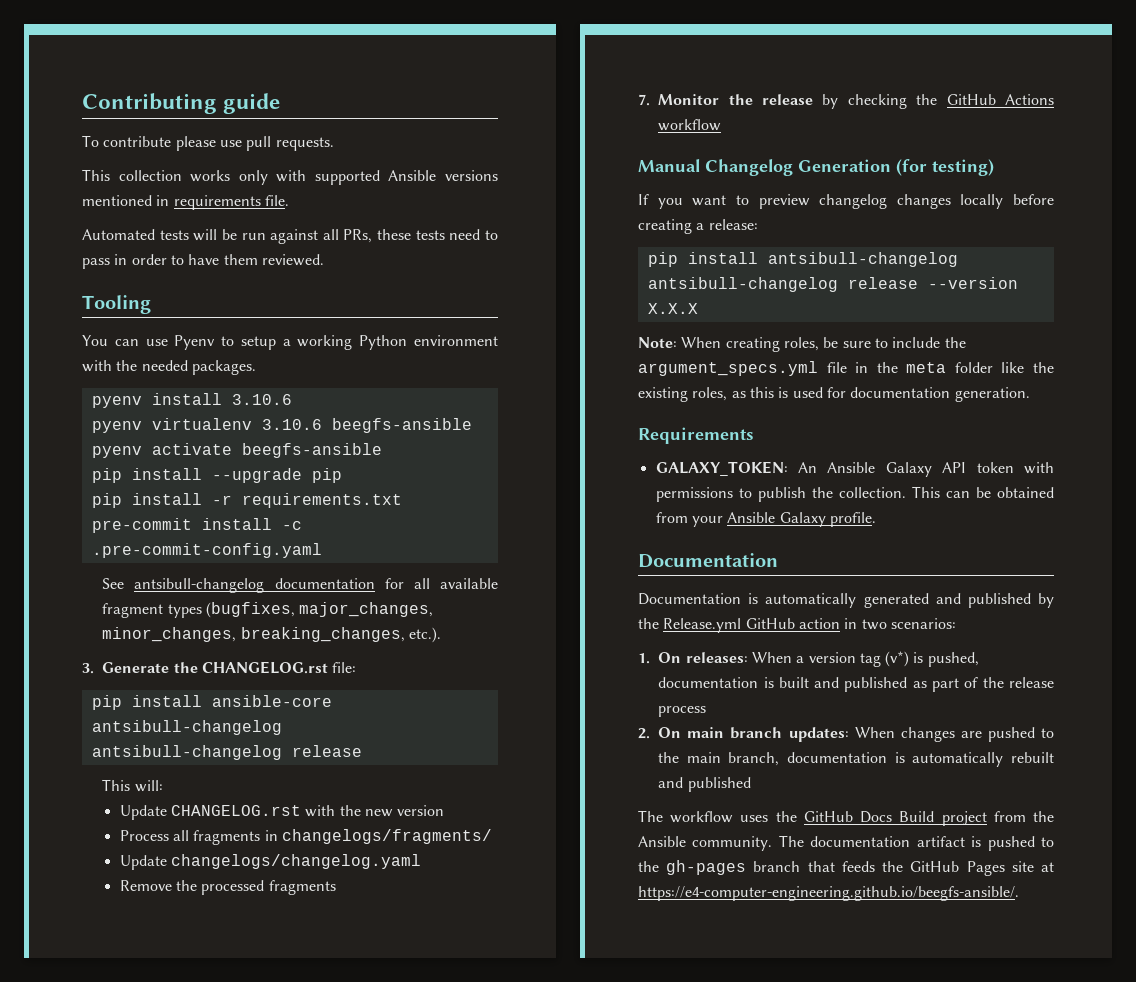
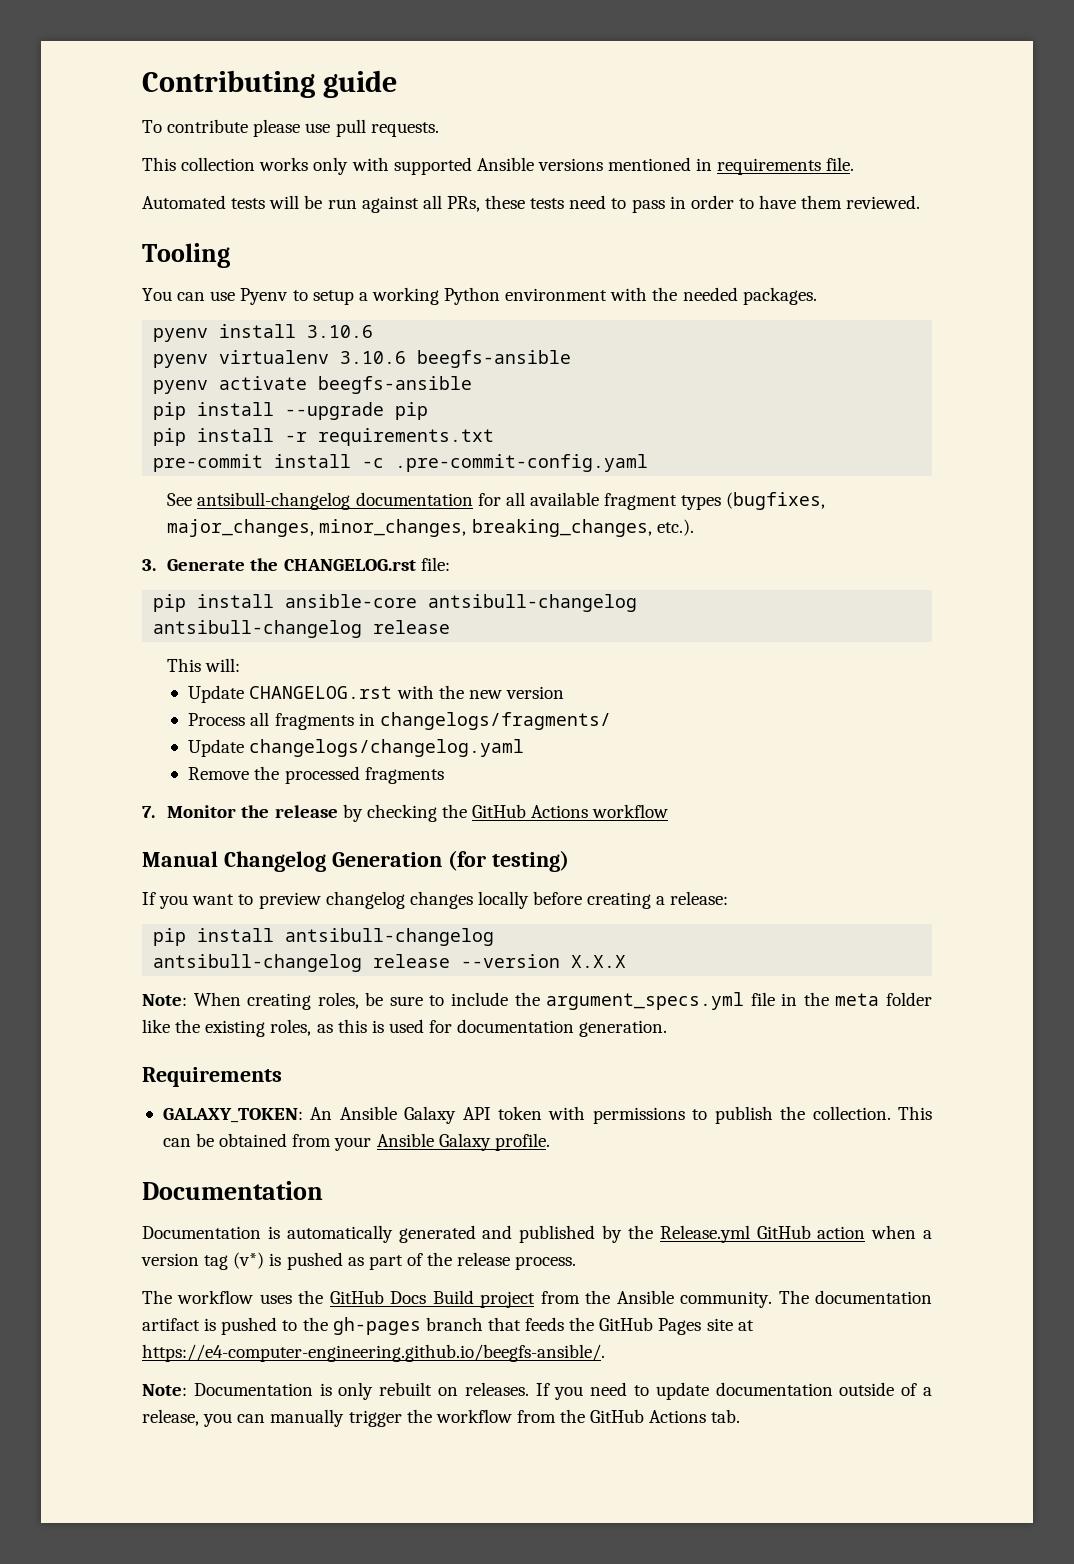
[844,618,956,630] [638,652,792,664] in two scenarios: // 1. On releases: When -> [871,1225,917,1239] when
[927,652,979,667] [658,677,908,692] pushed, documentation is built and published -> [286,1252,343,1270] pushed
[658,706,707,717] [638,727,1054,742] [658,752,1054,767] [658,777,751,792] process // 2. On main branch updates: When changes are pushed to the main branch, documentation is automatically rebuilt and published -> [515,1256,577,1270] process.
(1019, 893) none -> [142,1382,932,1400] [142,1409,741,1427] // Note: Documentation is only rebuilt on releases. If you need to update documentation outside of a release, you can manually trigger the workflow from the GitHub Actions tab.

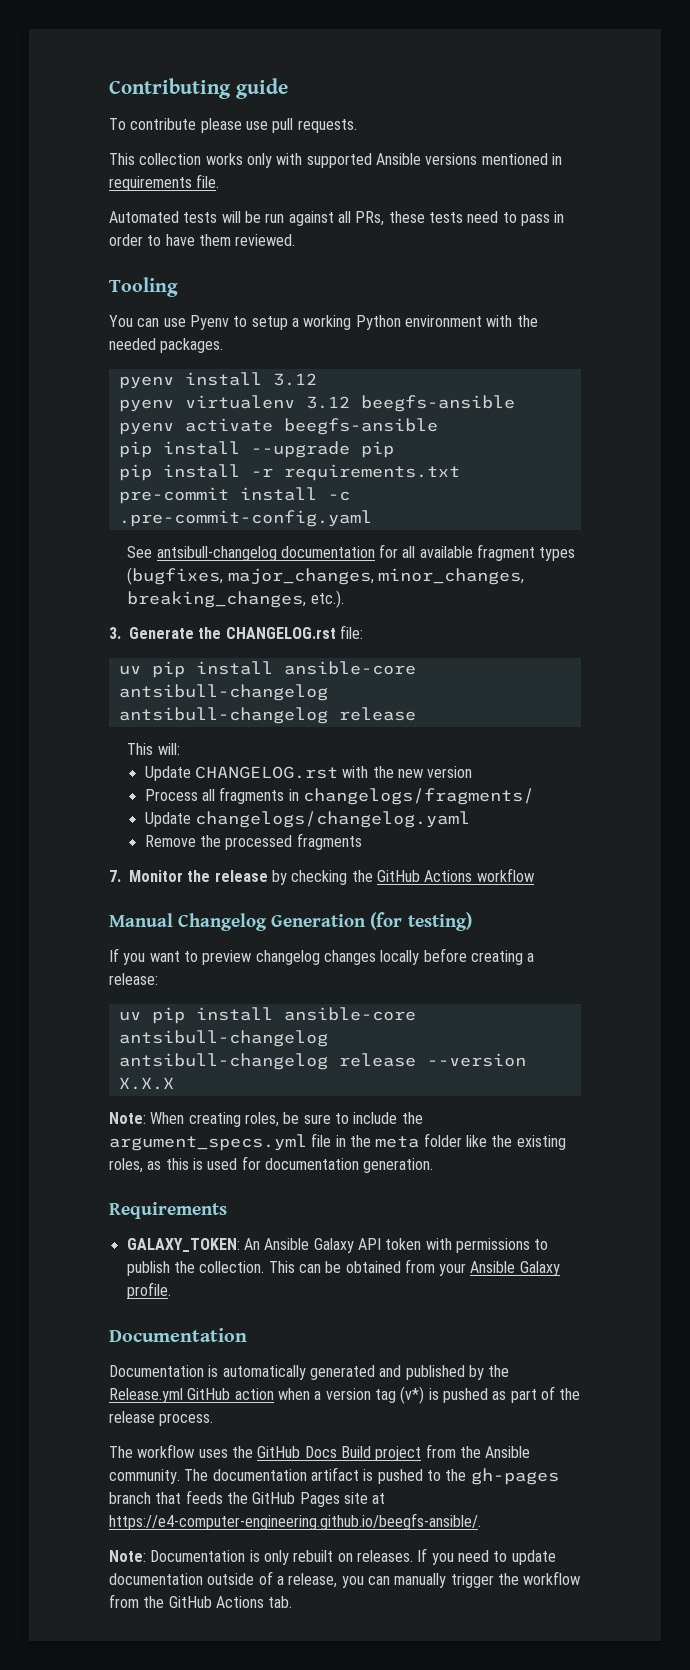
[307,325,374,338] 3.10.6 -> [272,373,317,386] 3.12
[340,351,407,364] 3.10.6 -> [305,396,350,409] 3.12
(450, 564) none -> [118,666,141,675] uv
[153,928,275,946] pip install -> [118,1007,416,1024] uv pip install ansible-core

